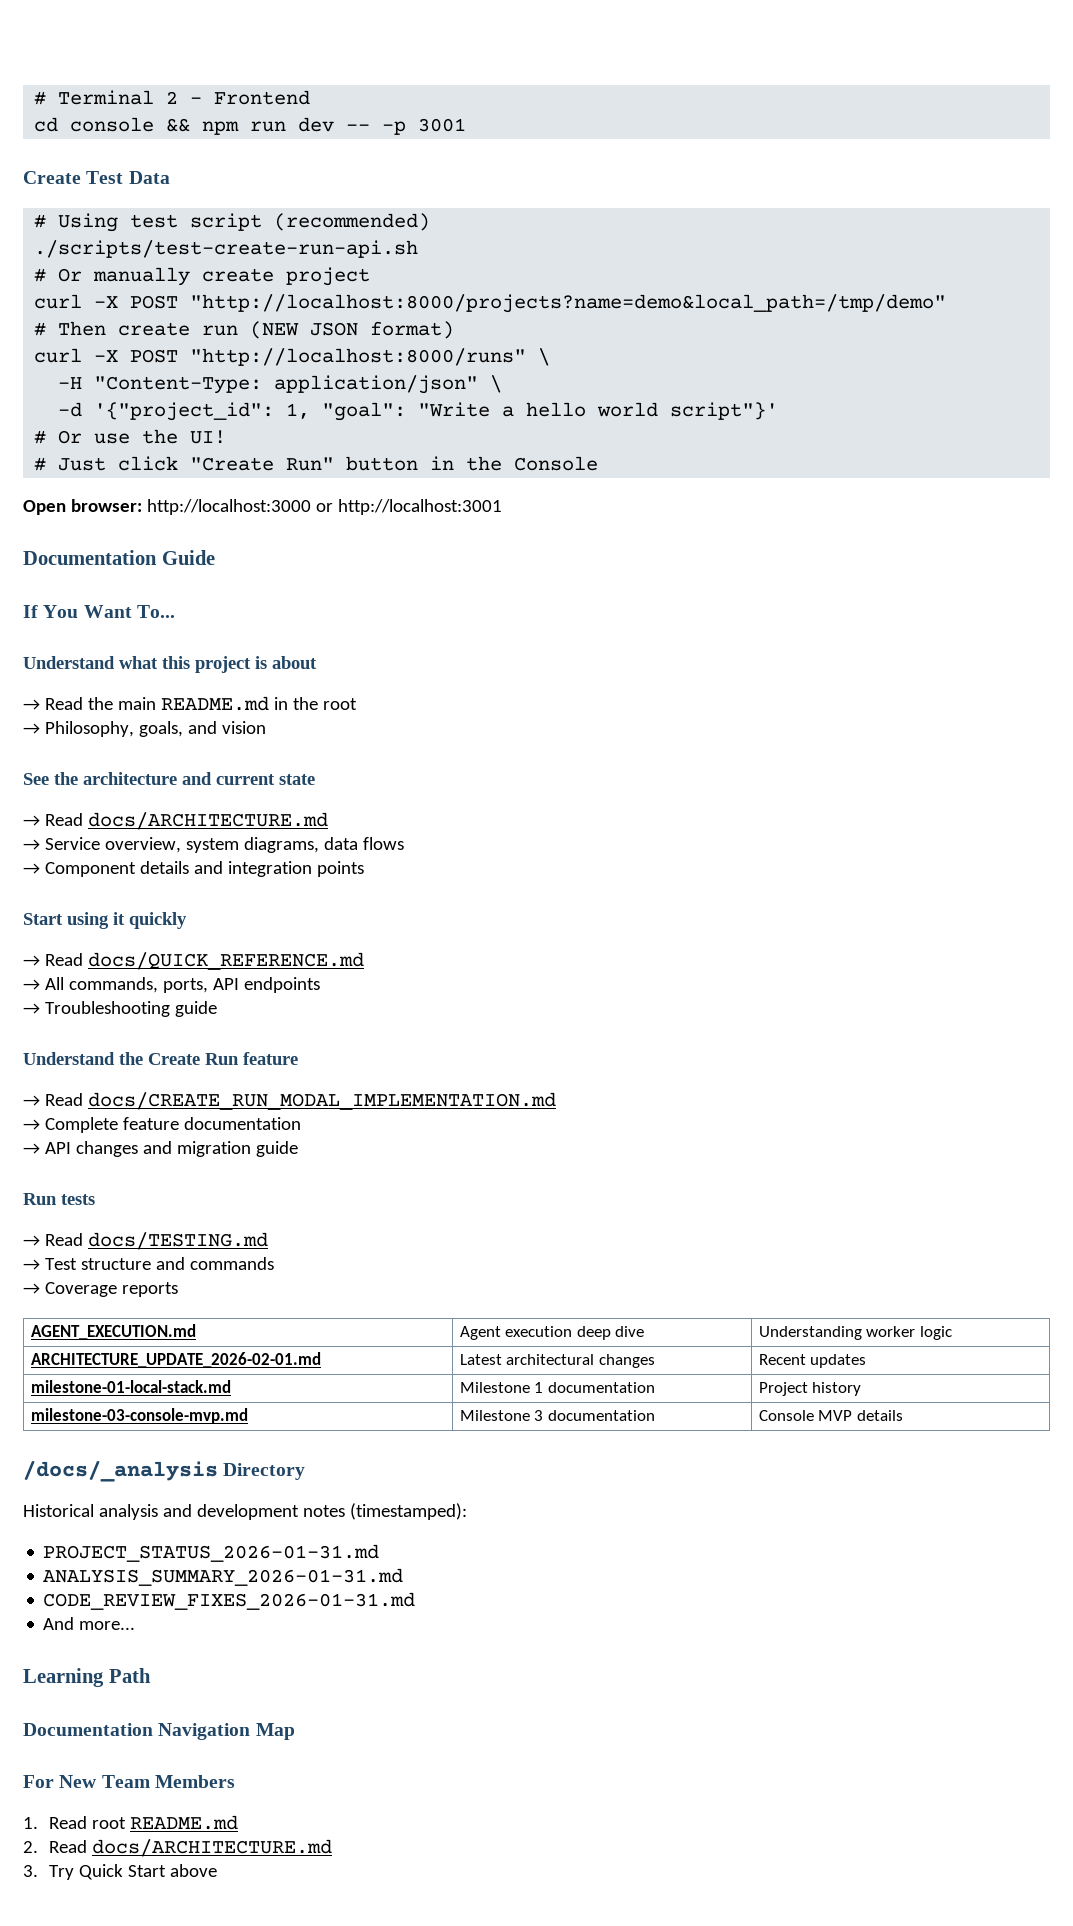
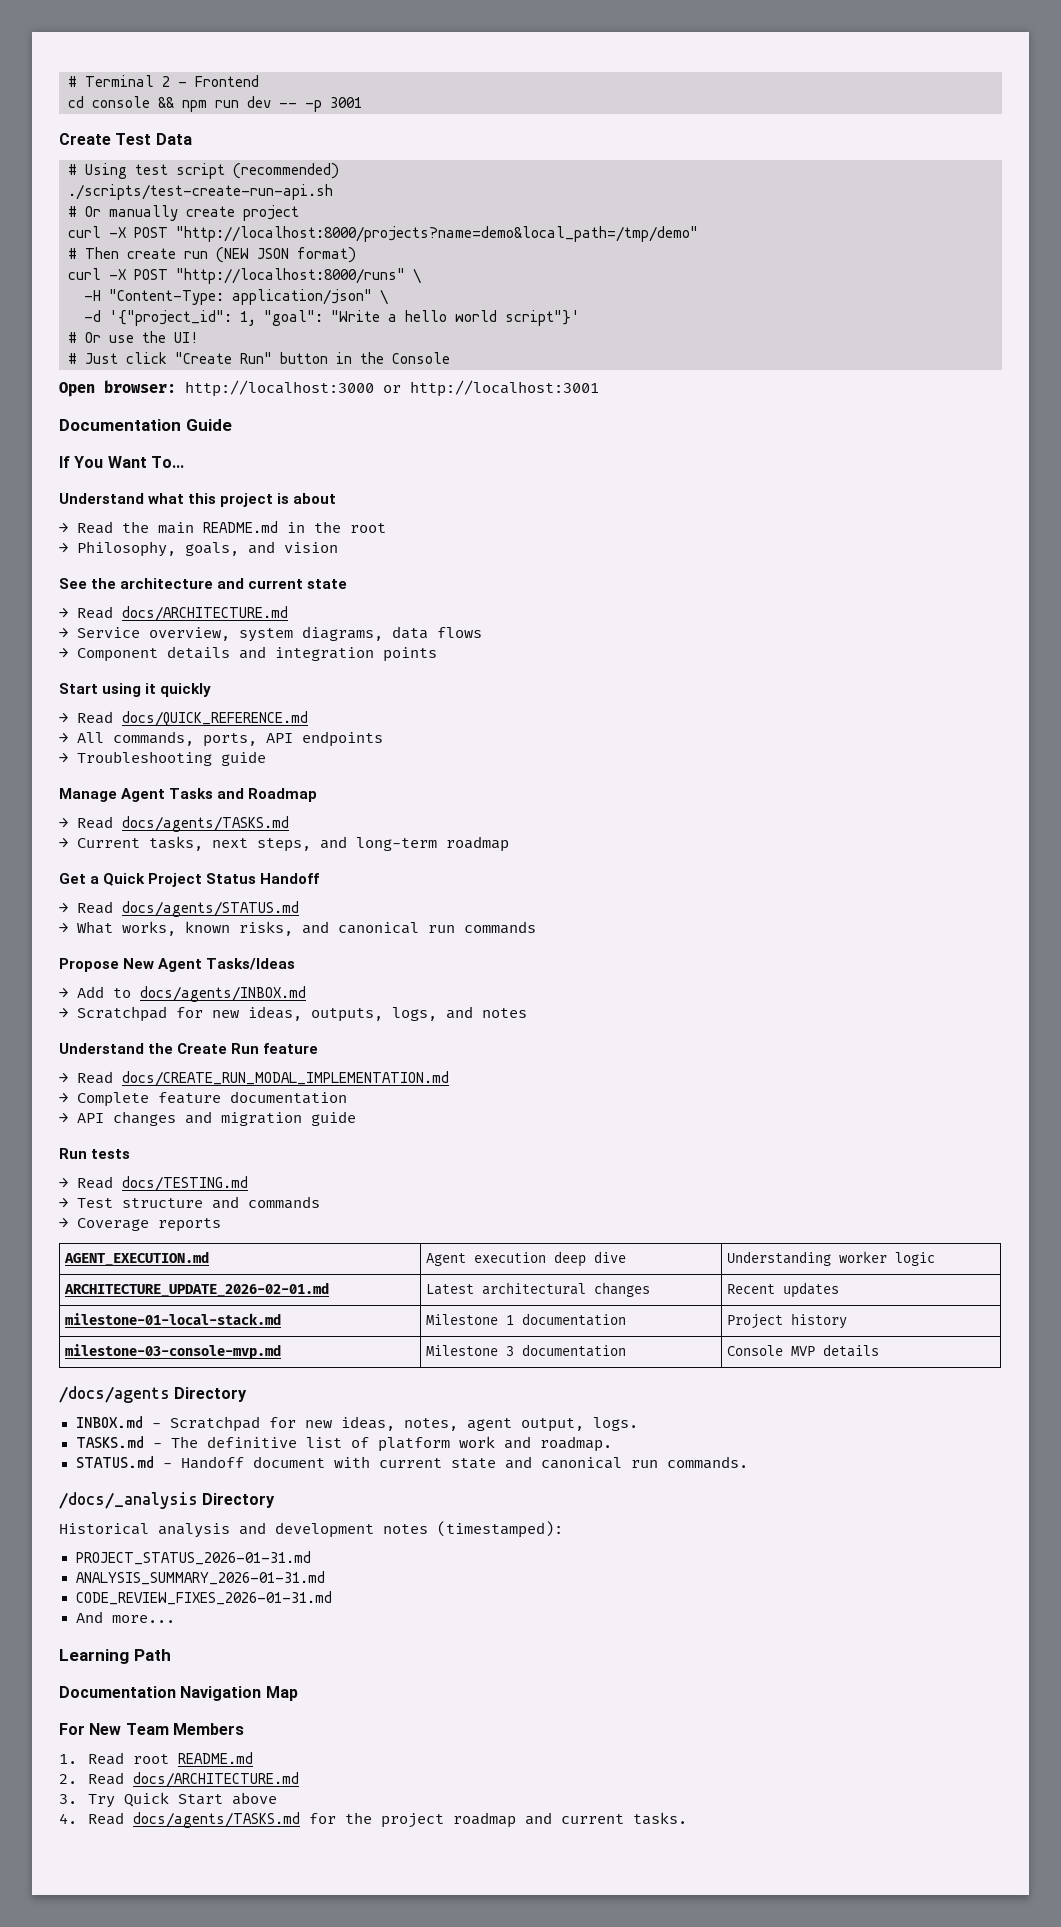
(217, 1009) none -> [59,788,318,802] [59,816,289,832] [59,836,509,852] [59,873,320,887] [59,901,299,917] [59,921,536,936] [59,958,296,972] [59,986,306,1002] [59,1006,527,1022] // Manage Agent Tasks and Roadmap // → Read docs/agents/TASKS.md // → Current tasks, next steps, and long-term roadmap // Get a Quick Project Status Handoff // → Read docs/agents/STATUS.md // → What works, known risks, and canonical run commands // Propose New Agent Tasks/Ideas // → Add to docs/agents/INBOX.md // → Scratchpad for new ideas, outputs, logs, and notes
(903, 1415) none -> [59,1386,248,1403] [75,1416,638,1432] [75,1436,612,1452] [75,1456,748,1469] // /docs/agents Directory // INBOX.md - Scratchpad for new ideas, notes, agent output, logs. // TASKS.md - The definitive list of platform work and roadmap. // STATUS.md - Handoff document with current state and canonical run commands.
(218, 1870) none -> [59,1812,687,1828] // 4. Read docs/agents/TASKS.md for the project roadmap and current tasks.

